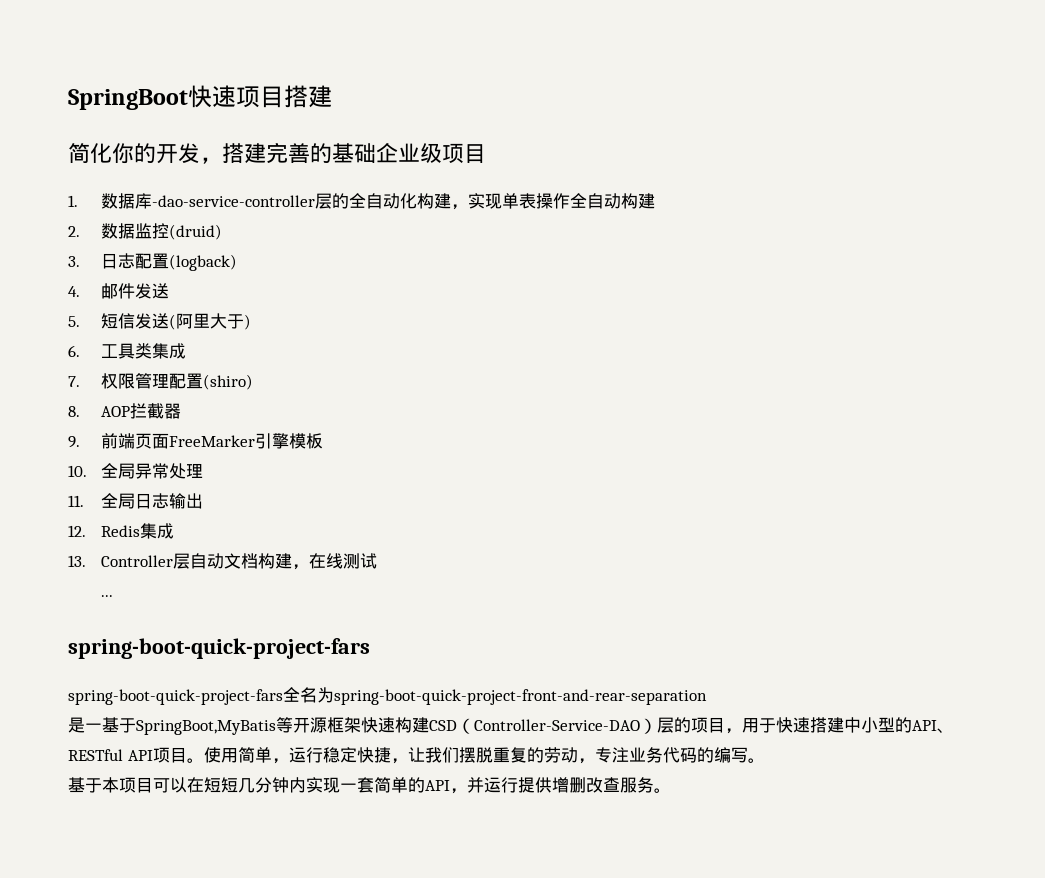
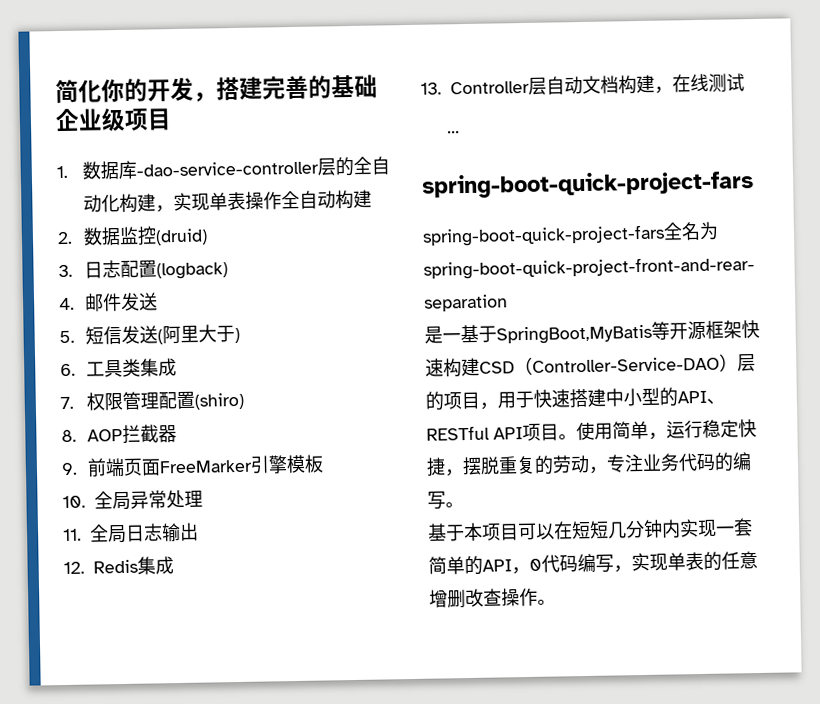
[68,85,332,110] SpringBoot快速项目搭建 // -> (55, 91) none
[407,747,459,763] 让我们 -> (464, 473) none
[467,777,552,793] 并运行提供 -> [529,551,758,573] 0代码编写，实现单表的任意
[620,777,654,793] 服务 -> [501,587,538,607] 操作

